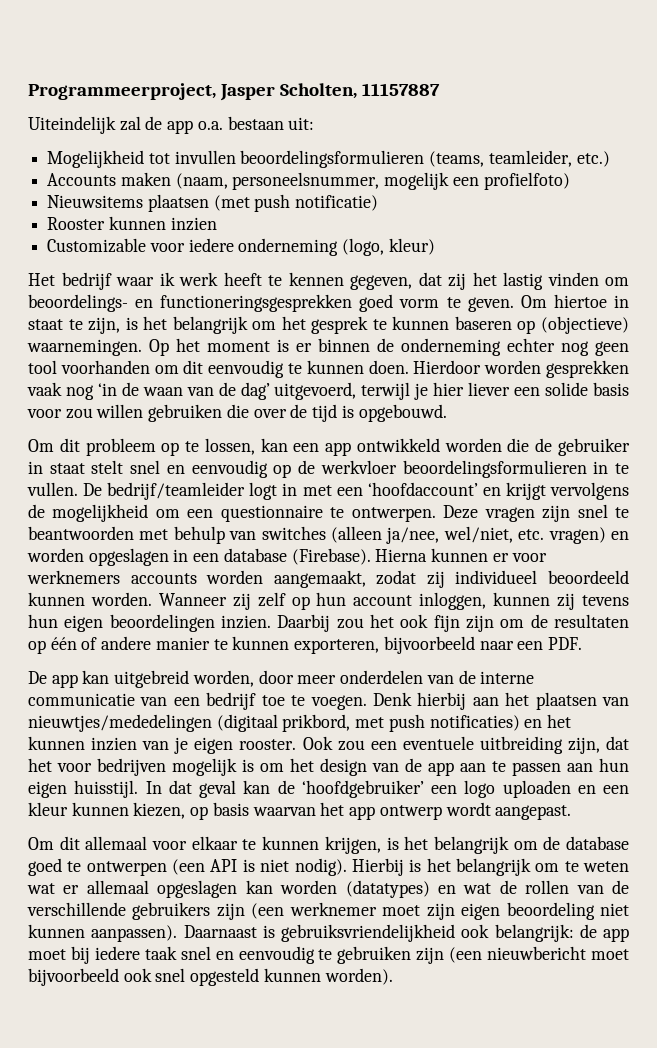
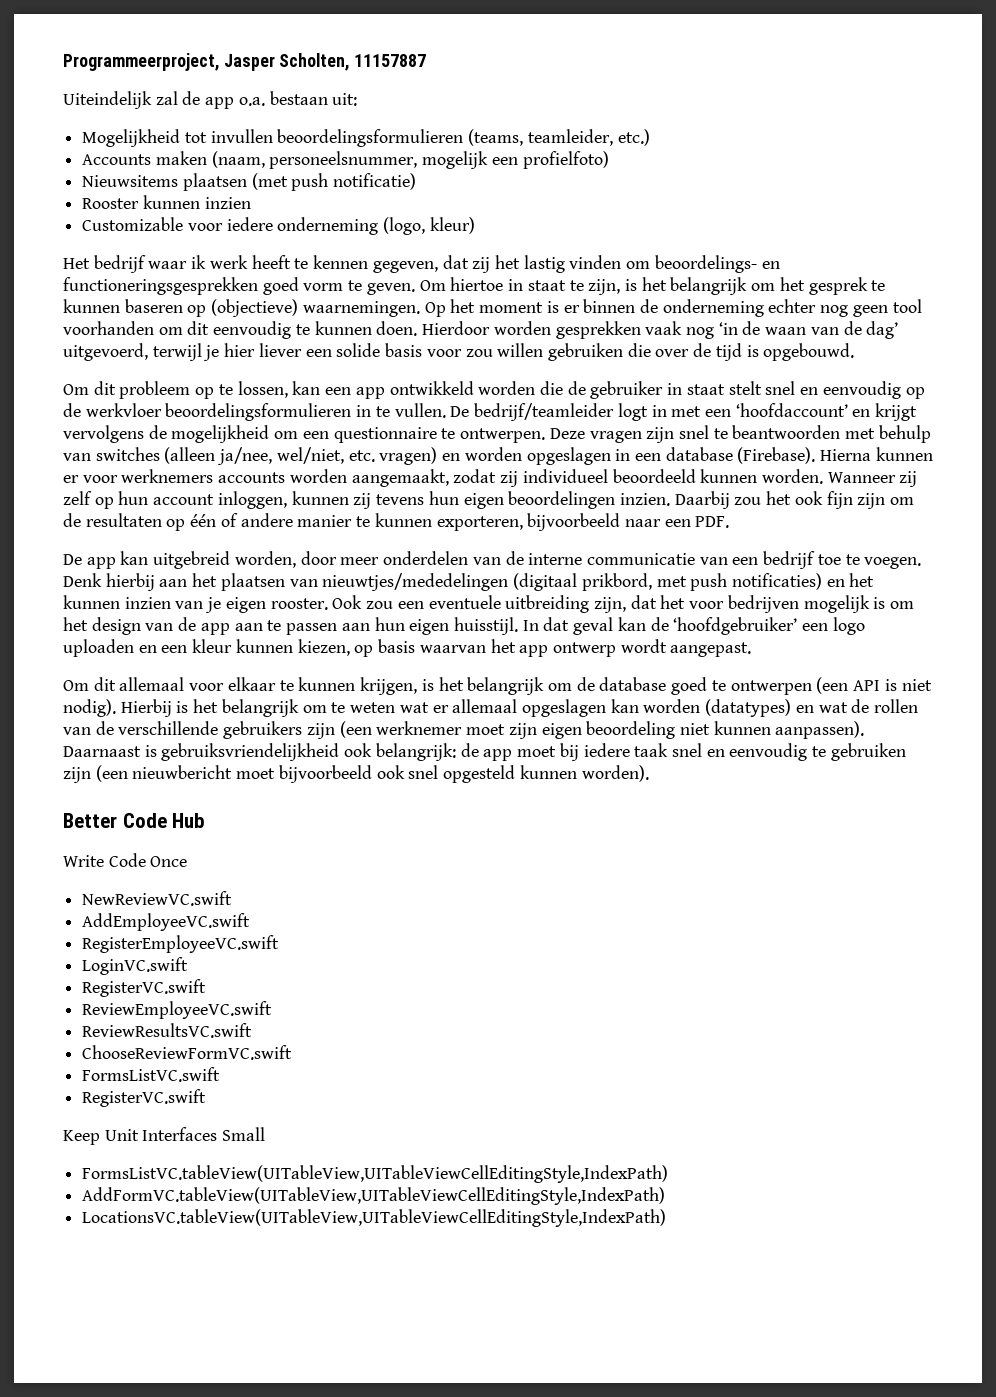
(393, 976) none -> [63,813,206,828] [63,853,188,867] [82,891,233,906] [82,913,251,931] [82,935,280,953] [82,957,189,975] [82,979,207,997] [82,1001,273,1019] [82,1023,253,1038] [82,1045,293,1060] [82,1067,221,1082] [82,1089,207,1107] [63,1127,266,1145] [82,1165,669,1183] [82,1187,666,1205] [82,1209,667,1227] // Better Code Hub // Write Code Once // NewReviewVC.swift // AddEmployeeVC.swift // RegisterEmployeeVC.swift // LoginVC.swift // RegisterVC.swift // ReviewEmployeeVC.swift // ReviewResultsVC.swift // ChooseReviewFormVC.swift // FormsListVC.swift // RegisterVC.swift // Keep Unit Interfaces Small // FormsListVC.tableView(UITableView,UITableViewCellEditingStyle,IndexPath) // AddFormVC.tableView(UITableView,UITableViewCellEditingStyle,IndexPath) // LocationsVC.tableView(UITableView,UITableViewCellEditingStyle,IndexPath)

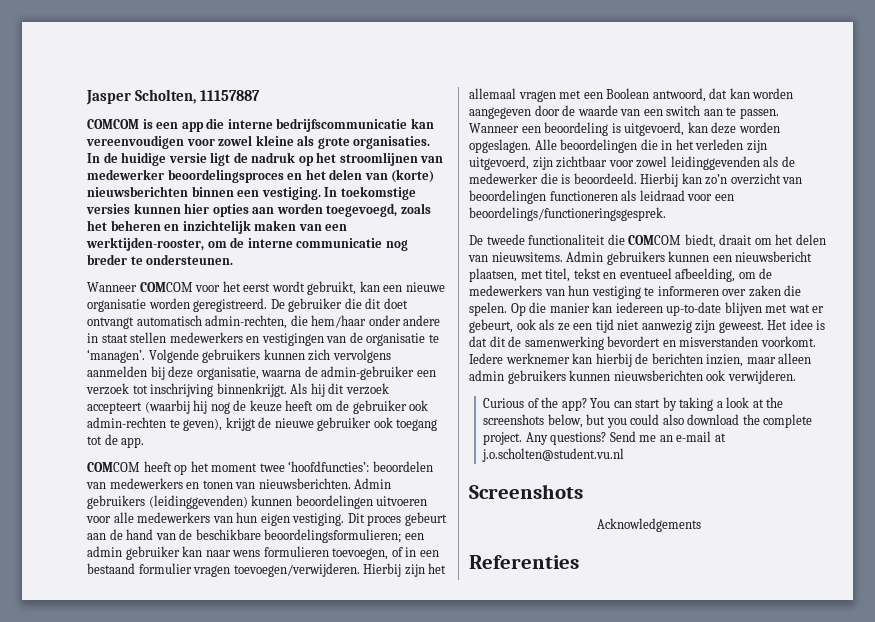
[63,53,219,71] Programmeerproject, -> (86, 97) none
[63,91,358,109] [82,129,650,147] [82,151,609,169] [82,173,417,191] [82,195,251,209] [82,217,475,235] [63,255,780,273] [63,277,886,295] [63,299,922,317] [63,321,899,339] [63,343,855,361] [63,381,925,399] [63,403,918,421] [63,425,931,443] [63,447,933,465] [63,469,918,487] [63,491,915,509] [63,513,730,531] [63,551,922,569] [63,573,875,591] [63,595,915,613] [63,617,865,635] [63,639,752,657] [63,677,932,695] [63,699,919,717] [63,721,865,739] [63,743,906,761] [63,765,649,783] [63,813,206,828] [63,853,188,867] [82,891,233,906] [82,913,251,931] [82,935,280,953] [82,957,189,975] [82,979,207,997] [82,1001,273,1019] [82,1023,253,1038] [82,1045,293,1060] [82,1067,221,1082] [82,1089,207,1107] [63,1127,266,1145] [82,1165,669,1183] [82,1187,666,1205] [82,1209,667,1227] Uiteindelijk zal de app o.a. bestaan uit: // Mogelijkheid tot invullen beoordelingsformulieren (teams, teamleider, etc.) // Accounts maken (naam, personeelsnummer, mogelijk een profielfoto) // Nieuwsitems plaatsen (met push notificatie) // Rooster kunnen inzien // Customizable voor iedere onderneming (logo, kleur) // Het bedrijf waar ik werk heeft te kennen gegeven, dat zij het lastig vinden om beoordelings- en functioneringsgesprekken goed vorm te geven. Om hiertoe in staat te zijn, is het belangrijk om het gesprek te kunnen baseren op (objectieve) waarnemingen. Op het moment is er binnen de onderneming echter nog geen tool voorhanden om dit eenvoudig te kunnen doen. Hierdoor worden gesprekken vaak nog ‘in de waan van de dag’ uitgevoerd, terwijl je hier liever een solide basis voor zou willen gebruiken die over de tijd is opgebouwd. // Om dit probleem op te lossen, kan een app ontwikkeld worden die de gebruiker in staat stelt snel en eenvoudig op de werkvloer beoordelingsformulieren in te vullen. De bedrijf/teamleider logt in met een ‘hoofdaccount’ en krijgt vervolgens de mogelijkheid om een questionnaire te ontwerpen. Deze vragen zijn snel te beantwoorden met behulp van switches (alleen ja/nee, wel/niet, etc. vragen) en worden opgeslagen in een database (Firebase). Hierna kunnen er voor werknemers accounts worden aangemaakt, zodat zij individueel beoordeeld kunnen worden. Wanneer zij zelf op hun account inloggen, kunnen zij tevens hun eigen beoordelingen inzien. Daarbij zou het ook fijn zijn om de resultaten op één of andere manier te kunnen exporteren, bijvoorbeeld naar een PDF. // De app kan uitgebreid worden, door meer onderdelen van de interne communicatie van een bedrijf toe te voegen. Denk hierbij aan het plaatsen van nieuwtjes/mededelingen (digitaal prikbord, met push notificaties) en het kunnen inzien van je eigen rooster. Ook zou een eventuele uitbreiding zijn, dat het voor bedrijven mogelijk is om het design van de app aan te passen aan hun eigen huisstijl. In dat geval kan de ‘hoofdgebruiker’ een logo uploaden en een kleur kunnen kiezen, op basis waarvan het app ontwerp wordt aangepast. // Om dit allemaal voor elkaar te kunnen krijgen, is het belangrijk om de database goed te ontwerpen (een API is niet nodig). Hierbij is het belangrijk om te weten wat er allemaal opgeslagen kan worden (datatypes) en wat de rollen van de verschillende gebruikers zijn (een werknemer moet zijn eigen beoordeling niet kunnen aanpassen). Daarnaast is gebruiksvriendelijkheid ook belangrijk: de app moet bij iedere taak snel en eenvoudig te gebruiken zijn (een nieuwbericht moet bijvoorbeeld ook snel opgesteld kunnen worden). // Better Code Hub // Write Code Once // NewReviewVC.swift // AddEmployeeVC.swift // RegisterEmployeeVC.swift // LoginVC.swift // RegisterVC.swift // ReviewEmployeeVC.swift // ReviewResultsVC.swift // ChooseReviewFormVC.swift // FormsListVC.swift // RegisterVC.swift // Keep Unit Interfaces Small // FormsListVC.tableView(UITableView,UITableViewCellEditingStyle,IndexPath) // AddFormVC.tableView(UITableView,UITableViewCellEditingStyle,IndexPath) // LocationsVC.tableView(UITableView,UITableViewCellEditingStyle,IndexPath) -> [87,118,434,132] [86,135,431,149] [87,152,444,166] [87,169,435,183] [87,186,416,200] [86,203,431,217] [87,220,348,234] [86,237,408,251] [87,254,234,265] [87,281,445,295] [87,298,408,312] [87,315,441,329] [87,332,439,346] [87,349,391,363] [87,366,436,380] [86,383,389,397] [87,400,429,414] [87,417,438,431] [87,434,145,448] [87,461,433,475] [86,478,392,489] [87,495,428,509] [86,512,447,526] [87,529,424,543] [87,546,439,560] [87,563,447,577] [469,88,794,102] [469,105,779,119] [469,122,780,136] [469,139,767,153] [469,156,795,170] [469,173,803,187] [469,190,734,204] [469,207,666,221] [469,234,826,248] [468,251,813,265] [469,268,773,282] [469,285,802,299] [469,302,825,316] [469,319,826,333] [469,336,816,350] [469,353,812,367] [469,370,796,384] [483,397,784,411] [483,414,813,428] [483,431,726,445] [482,448,625,462] [469,484,583,499] [596,518,701,532] [469,555,579,569] COMCOM is een app die interne bedrijfscommunicatie kan vereenvoudigen voor zowel kleine als grote organisaties. In de huidige versie ligt de nadruk op het stroomlijnen van medewerker beoordelingsproces en het delen van (korte) nieuwsberichten binnen een vestiging. In toekomstige versies kunnen hier opties aan worden toegevoegd, zoals het beheren en inzichtelijk maken van een werktijden-rooster, om de interne communicatie nog breder te ondersteunen. // Wanneer COMCOM voor het eerst wordt gebruikt, kan een nieuwe organisatie worden geregistreerd. De gebruiker die dit doet ontvangt automatisch admin-rechten, die hem/haar onder andere in staat stellen medewerkers en vestigingen van de organisatie te ‘managen’. Volgende gebruikers kunnen zich vervolgens aanmelden bij deze organisatie, waarna de admin-gebruiker een verzoek tot inschrijving binnenkrijgt. Als hij dit verzoek accepteert (waarbij hij nog de keuze heeft om de gebruiker ook admin-rechten te geven), krijgt de nieuwe gebruiker ook toegang tot de app. // COMCOM heeft op het moment twee ‘hoofdfuncties’: beoordelen van medewerkers en tonen van nieuwsberichten. Admin gebruikers (leidinggevenden) kunnen beoordelingen uitvoeren voor alle medewerkers van hun eigen vestiging. Dit proces gebeurt aan de hand van de beschikbare beoordelingsformulieren; een admin gebruiker kan naar wens formulieren toevoegen, of in een bestaand formulier vragen toevoegen/verwijderen. Hierbij zijn het allemaal vragen met een Boolean antwoord, dat kan worden aangegeven door de waarde van een switch aan te passen. Wanneer een beoordeling is uitgevoerd, kan deze worden opgeslagen. Alle beoordelingen die in het verleden zijn uitgevoerd, zijn zichtbaar voor zowel leidinggevenden als de medewerker die is beoordeeld. Hierbij kan zo’n overzicht van beoordelingen functioneren als leidraad voor een beoordelings/functioneringsgesprek. // De tweede functionaliteit die COMCOM biedt, draait om het delen van nieuwsitems. Admin gebruikers kunnen een nieuwsbericht plaatsen, met titel, tekst en eventueel afbeelding, om de medewerkers van hun vestiging te informeren over zaken die spelen. Op die manier kan iedereen up-to-date blijven met wat er gebeurt, ook als ze een tijd niet aanwezig zijn geweest. Het idee is dat dit de samenwerking bevordert en misverstanden voorkomt. Iedere werknemer kan hierbij de berichten inzien, maar alleen admin gebruikers kunnen nieuwsberichten ook verwijderen. // Curious of the app? You can start by taking a look at the screenshots below, but you could also download the complete project. Any questions? Send me an e-mail at j.o.scholten@student.vu.nl // Screenshots // Acknowledgements // Referenties

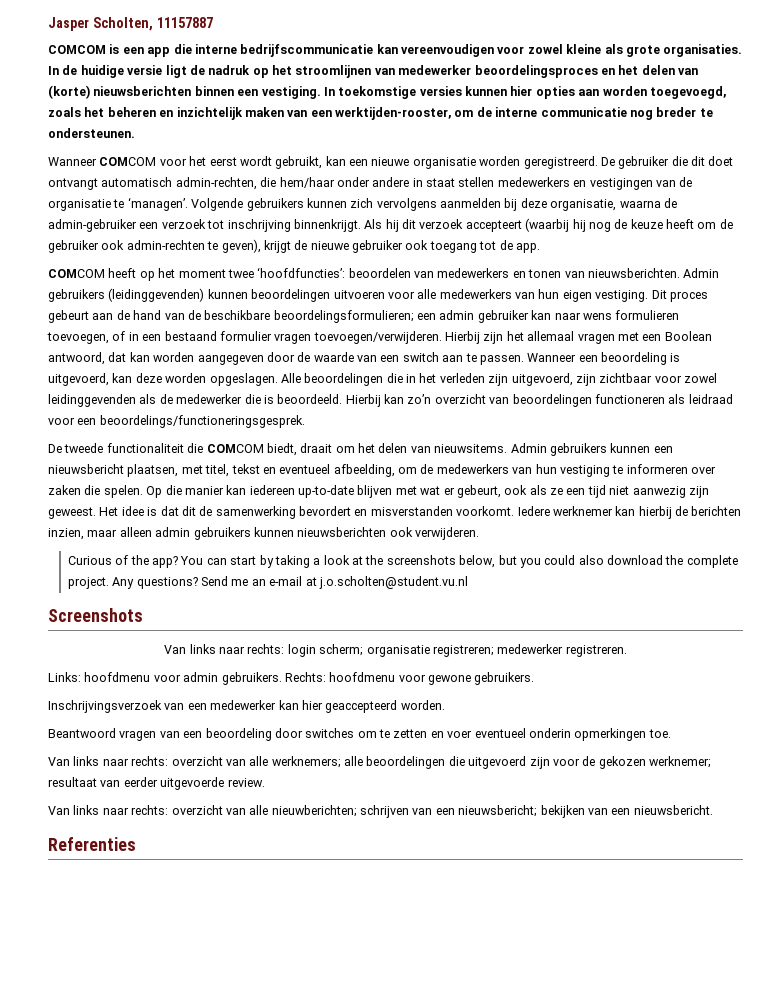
[596,518,701,532] Acknowledgements -> [164,644,627,657] [48,672,535,685] [48,700,445,713] [48,728,671,741] [48,756,711,769] [48,777,265,790] [48,805,713,818] Van links naar rechts: login scherm; organisatie registreren; medewerker registreren. // Links: hoofdmenu voor admin gebruikers. Rechts: hoofdmenu voor gewone gebruikers. // Inschrijvingsverzoek van een medewerker kan hier geaccepteerd worden. // Beantwoord vragen van een beoordeling door switches om te zetten en voer eventueel onderin opmerkingen toe. // Van links naar rechts: overzicht van alle werknemers; alle beoordelingen die uitgevoerd zijn voor de gekozen werknemer; resultaat van eerder uitgevoerde review. // Van links naar rechts: overzicht van alle nieuwberichten; schrijven van een nieuwsbericht; bekijken van een nieuwsbericht.

